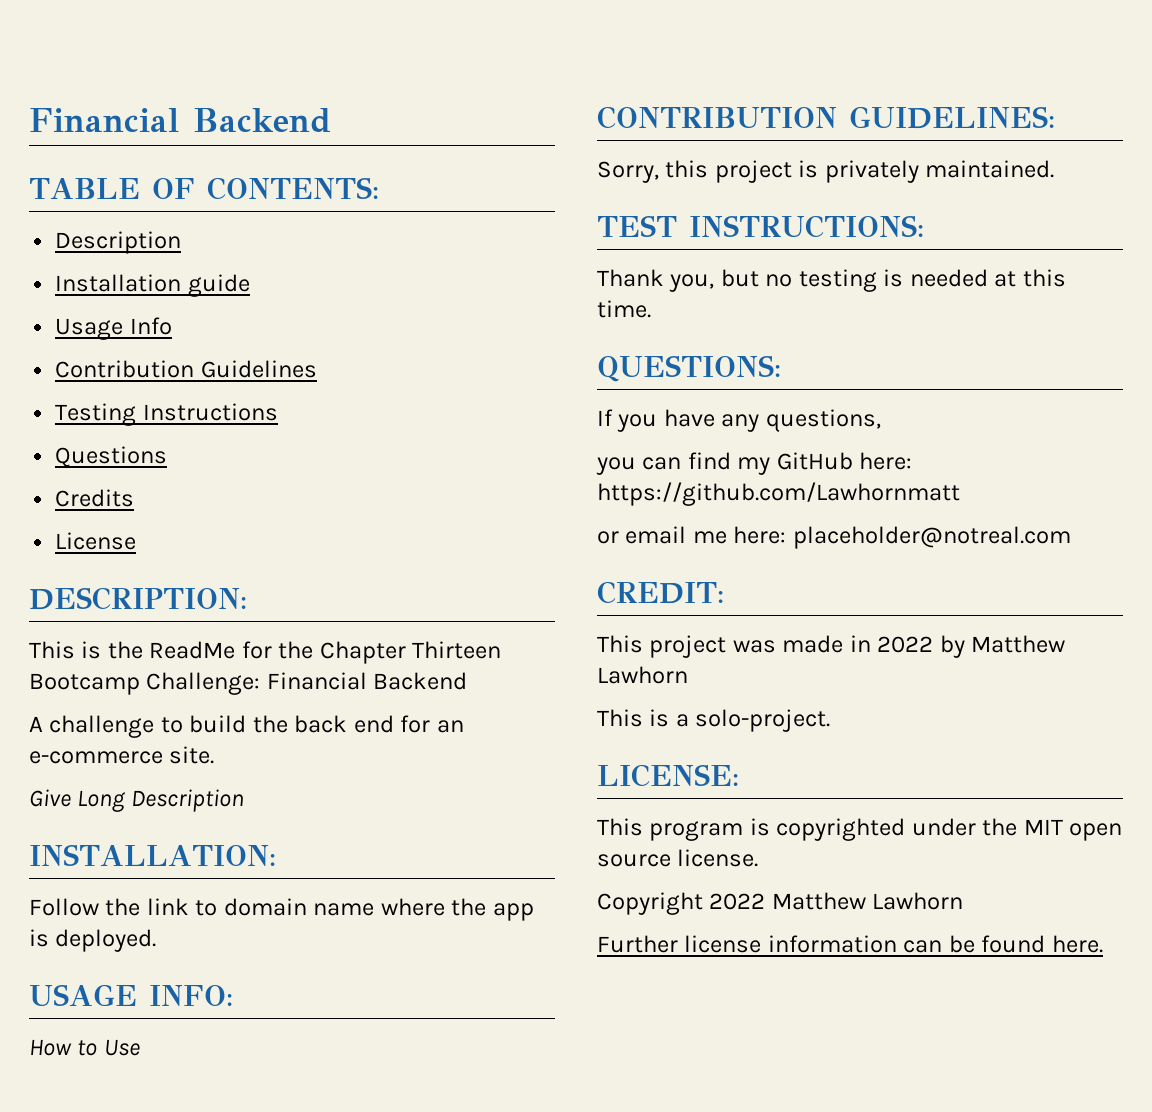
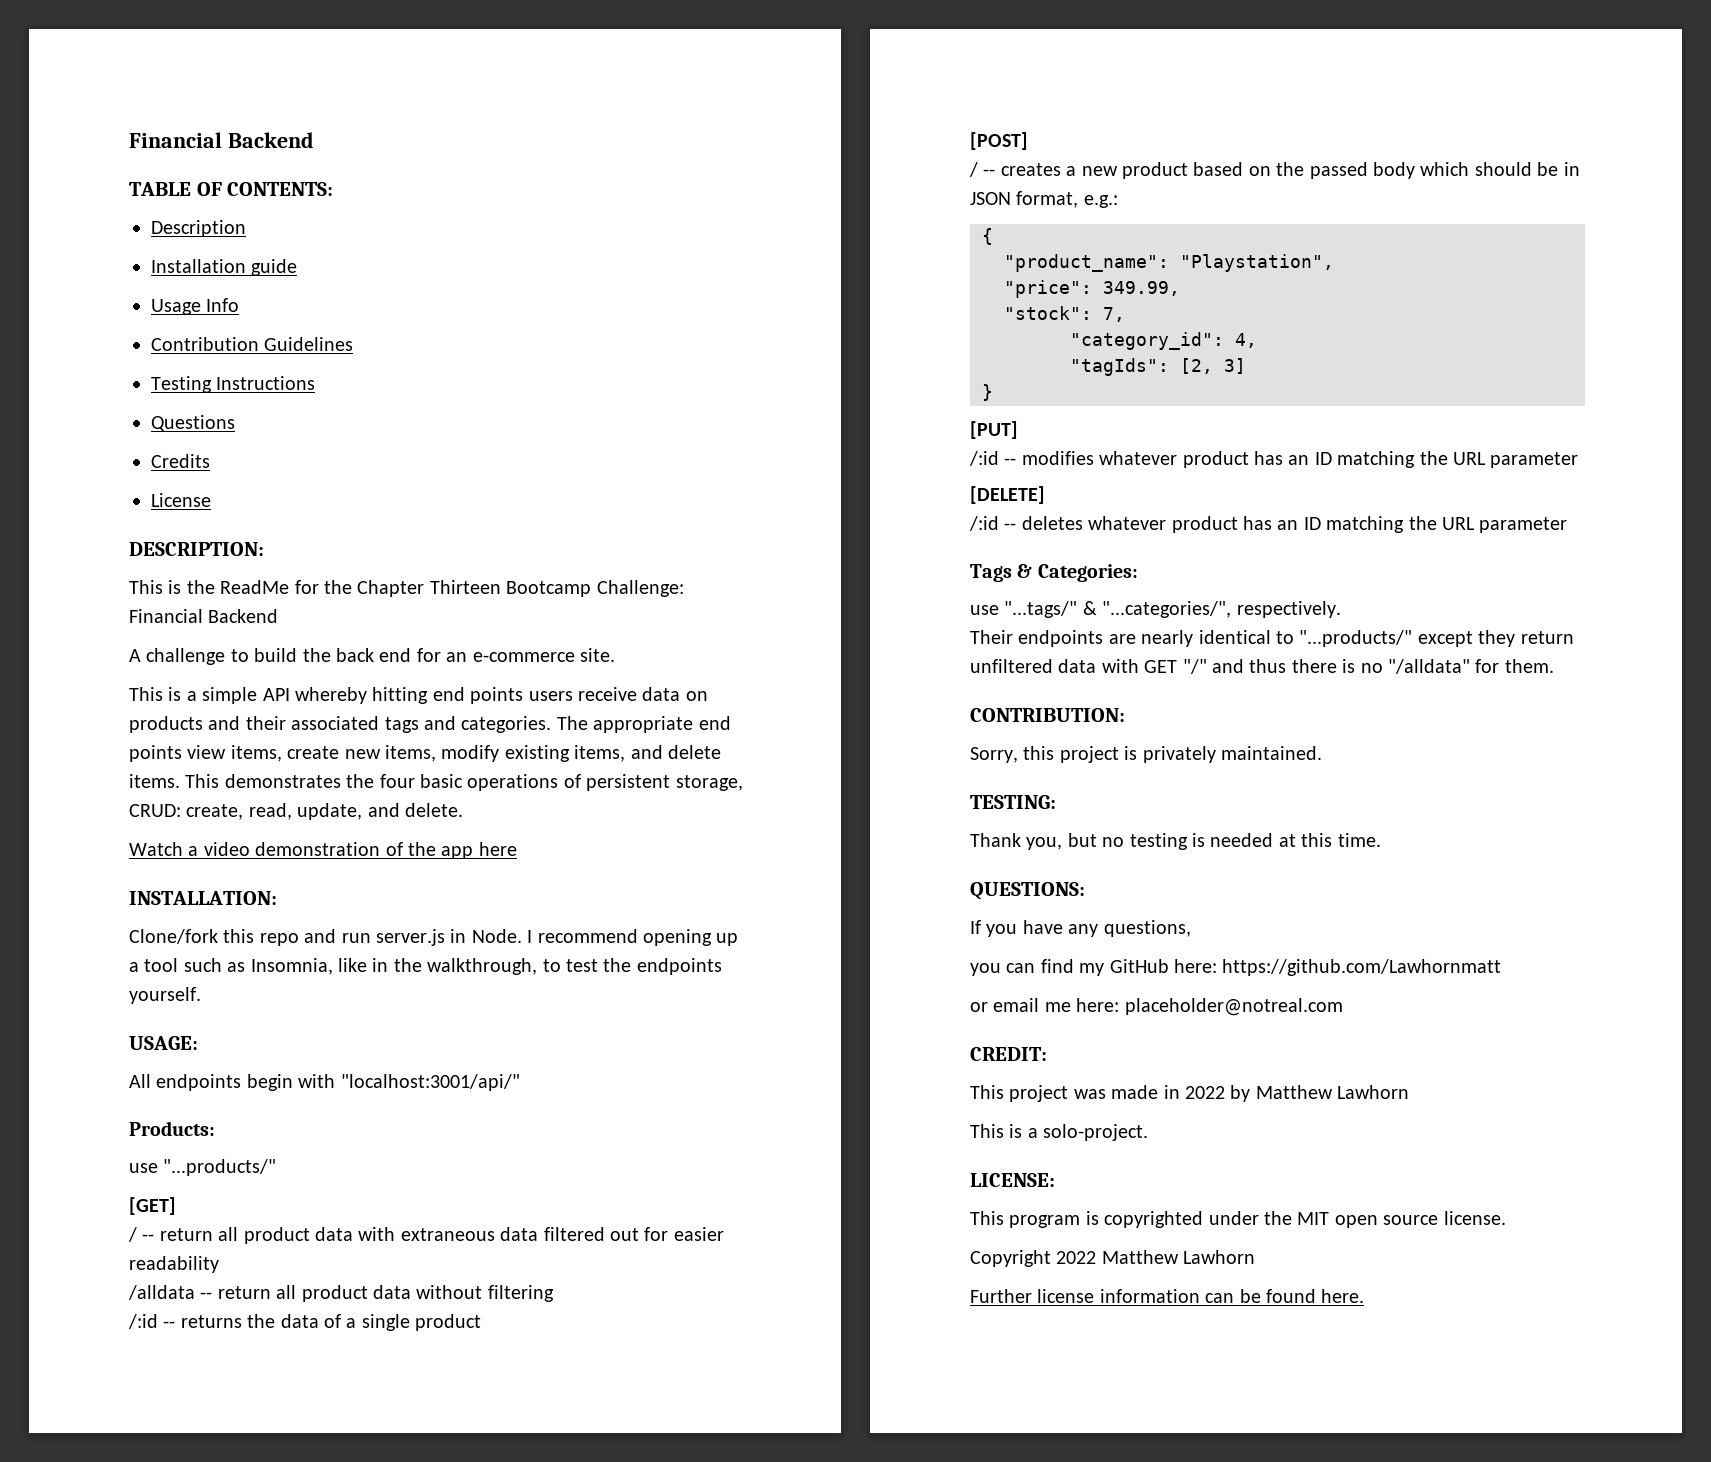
[29,789,244,812] [29,844,276,866] [29,898,534,921] [29,929,157,952] [29,984,233,1006] [29,1039,140,1056] [597,106,1055,129] Give Long Description // INSTALLATION: // Follow the link to domain name where the app is deployed. // USAGE INFO: // How to Use // CONTRIBUTION GUIDELINES: -> [129,687,708,704] [129,716,731,733] [129,745,721,762] [129,774,743,791] [129,803,463,820] [129,842,517,859] [129,891,277,905] [129,929,739,946] [129,958,722,975] [129,987,201,1004] [129,1036,198,1050] [129,1074,520,1091] [129,1121,215,1136] [129,1159,277,1176] [129,1197,176,1215] [128,1227,724,1244] [129,1256,219,1273] [128,1285,554,1302] [128,1314,482,1331] [970,132,1028,150] [969,162,1580,179] [970,191,1118,208] [982,228,993,245] [1004,254,1334,272] [1004,280,1180,298] [1004,306,1125,322] [1070,332,1257,350] [1070,358,1246,376] [982,384,993,401] [970,421,1018,439] [969,451,1579,468] [970,486,1045,504] [969,516,1568,533] [970,564,1138,582] [970,601,1341,618] [970,630,1574,647] [970,659,1554,674] [970,708,1125,722] This is a simple API whereby hitting end points users receive data on products and their associated tags and categories. The appropriate end points view items, create new items, modify existing items, and delete items. This demonstrates the four basic operations of persistent storage, CRUD: create, read, update, and delete. // Watch a video demonstration of the app here // INSTALLATION: // Clone/fork this repo and run server.js in Node. I recommend opening up a tool such as Insomnia, like in the walkthrough, to test the endpoints yourself. // USAGE: // All endpoints begin with "localhost:3001/api/" // Products: // use "...products/" // [GET] // / -- return all product data with extraneous data filtered out for easier readability // /alldata -- return all product data without filtering // /:id -- returns the data of a single product // [POST] // / -- creates a new product based on the passed body which should be in JSON format, e.g.: // { // "product_name": "Playstation", // "price": 349.99, // "stock": 7, // "category_id": 4, // "tagIds": [2, 3] // } // [PUT] // /:id -- modifies whatever product has an ID matching the URL parameter // [DELETE] // /:id -- deletes whatever product has an ID matching the URL parameter // Tags & Categories: // use "...tags/" & "...categories/", respectively. // Their endpoints are nearly identical to "...products/" except they return unfiltered data with GET "/" and thus there is no "/alldata" for them. // CONTRIBUTION:
[597,215,924,238] TEST INSTRUCTIONS: -> [970,795,1056,809] TESTING:

